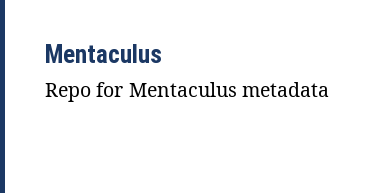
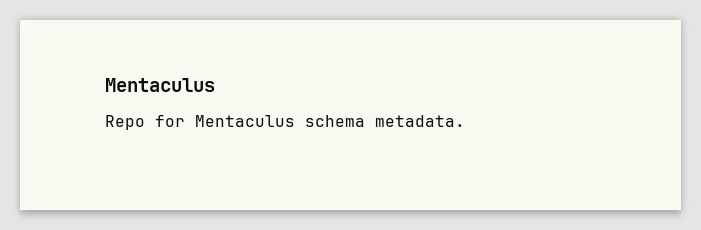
[241,82,329,97] metadata -> [305,115,465,127] schema metadata.

